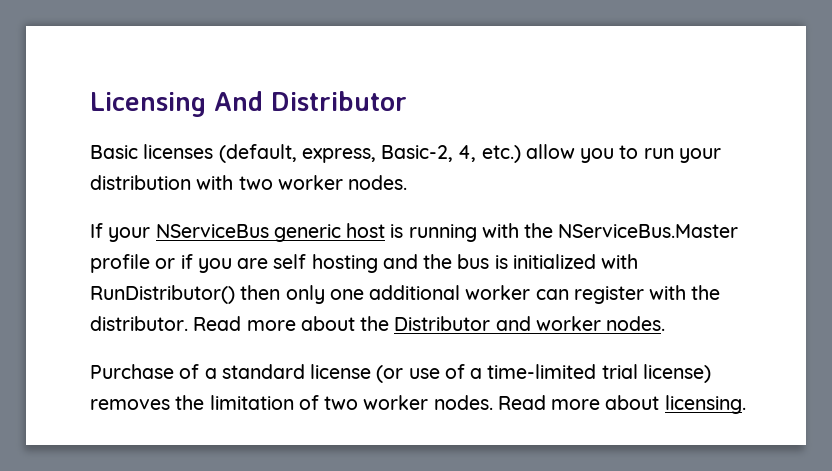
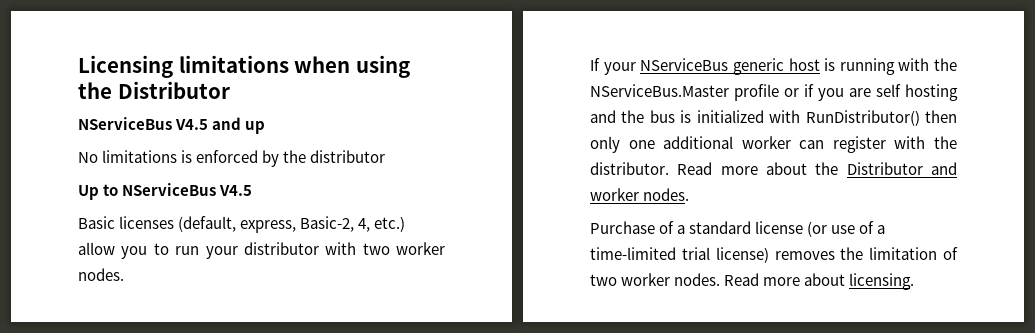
[214,91,407,111] And Distributor -> [178,55,410,78] [78,81,230,99] [78,117,266,134] [78,150,386,167] [78,183,253,200] limitations when using the Distributor // NServiceBus V4.5 and up // No limitations is enforced by the distributor // Up to NServiceBus V4.5
[90,175,191,190] distribution -> [243,242,319,255] distributor

